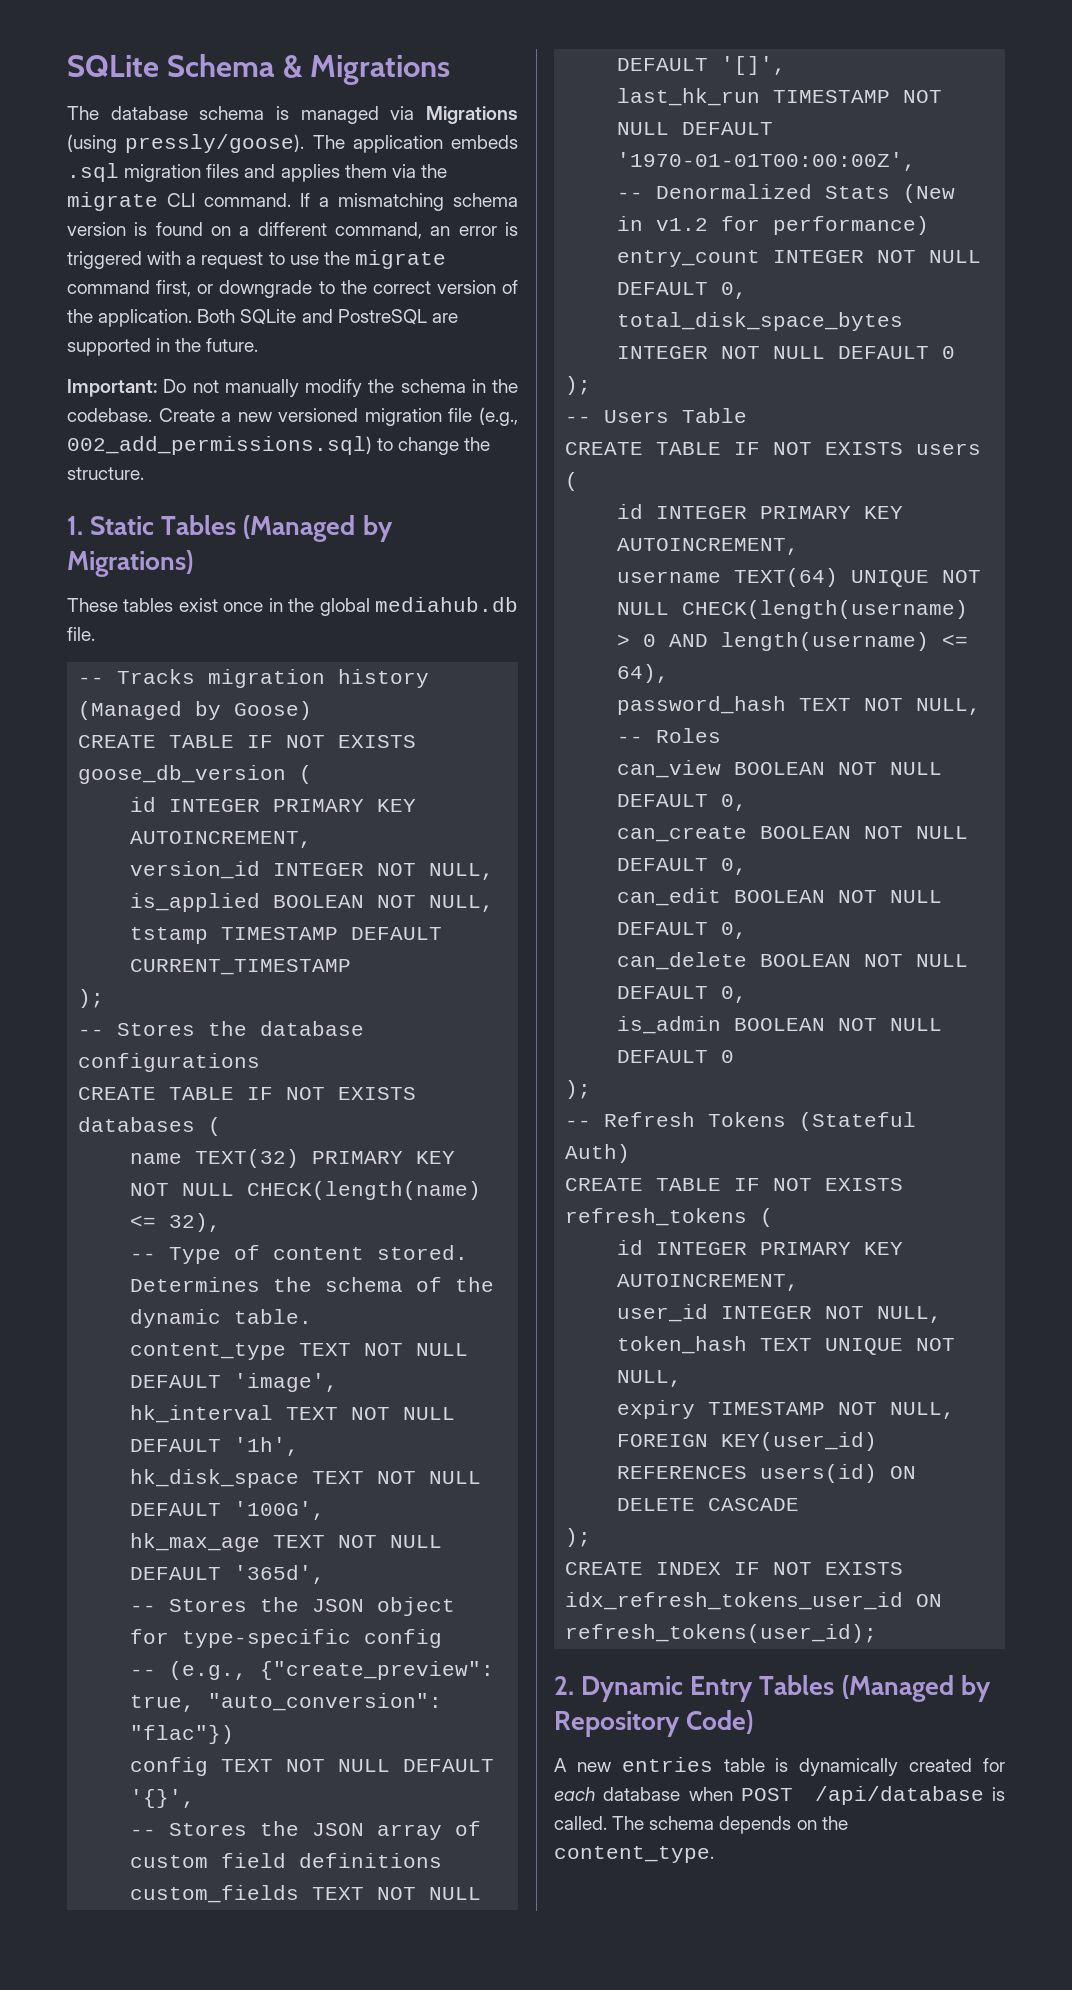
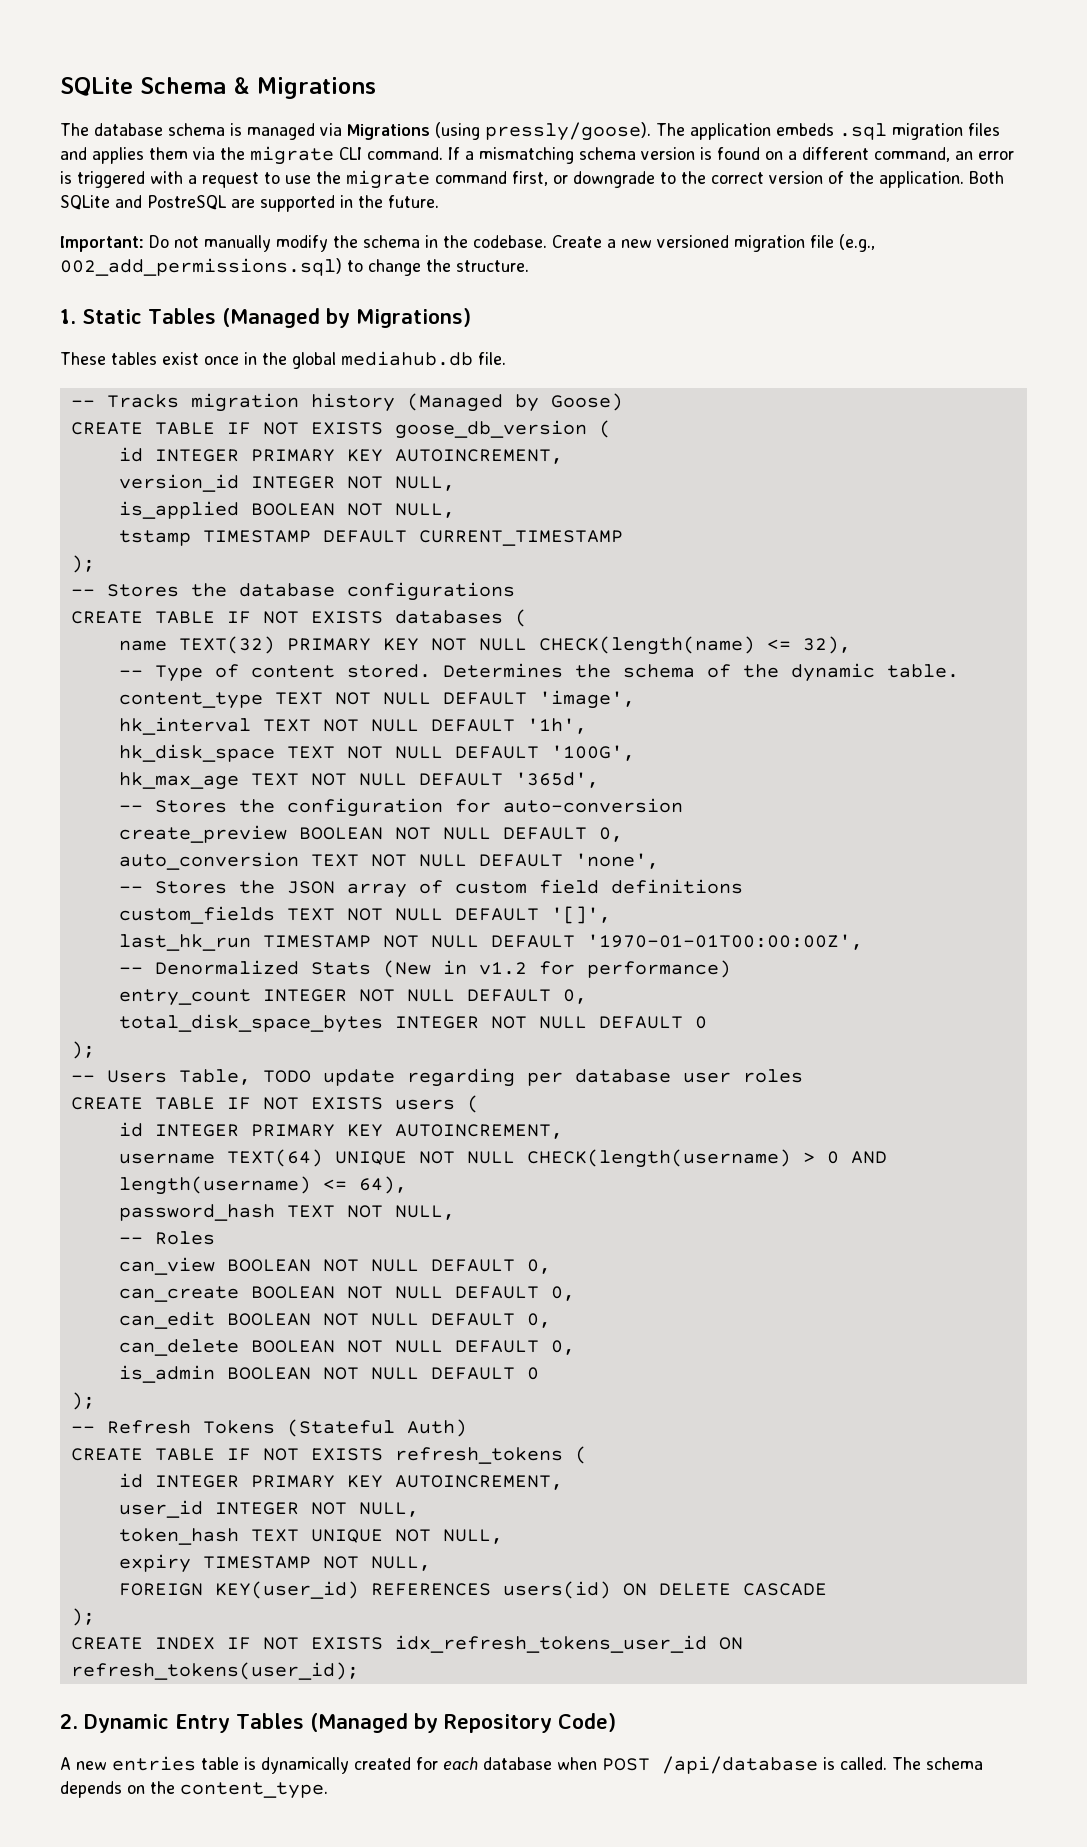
[312,1597,456,1616] [130,1629,443,1648] [130,1661,495,1680] [130,1693,443,1712] [130,1725,235,1744] [130,1757,495,1776] [130,1789,196,1808] JSON object for type-specific config // -- (e.g., {"create_preview": true, "auto_conversion": "flac"}) // config TEXT NOT NULL DEFAULT '{}', -> [286,798,683,817] [118,825,623,843] [118,852,659,870] configuration for auto-conversion // create_preview BOOLEAN NOT NULL DEFAULT 0, // auto_conversion TEXT NOT NULL DEFAULT 'none',
[682,408,748,423] Table -> [178,1068,803,1087] Table, TODO update regarding per database user roles

